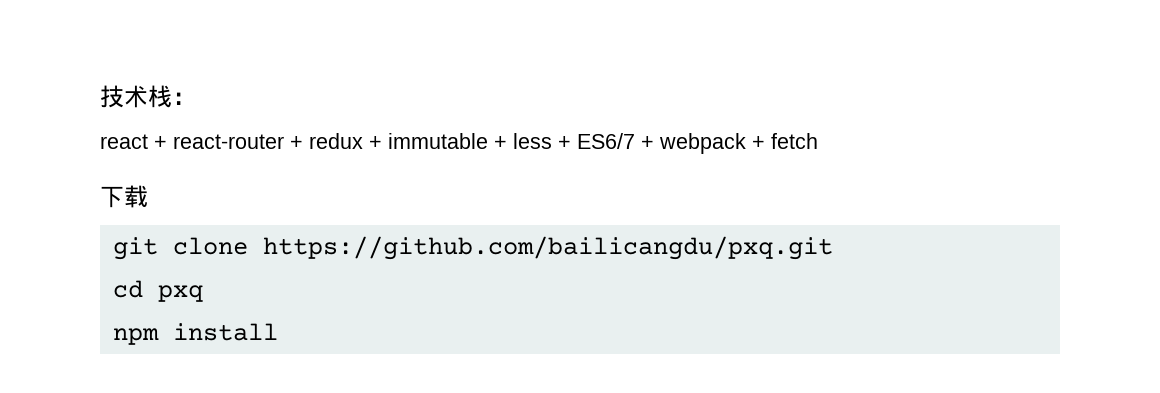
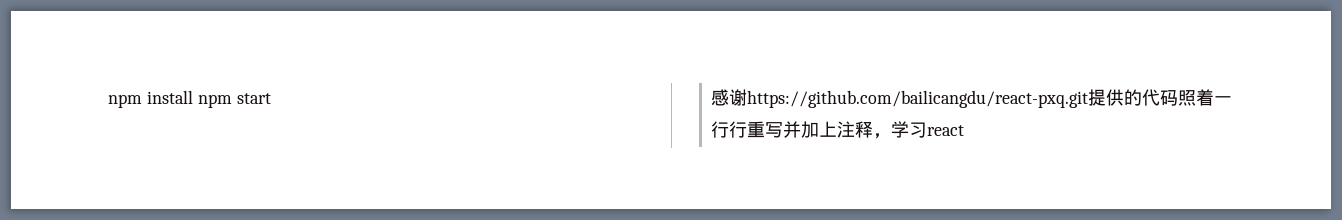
[100,85,196,108] [100,133,818,154] [100,185,148,208] [112,236,833,260] [112,280,203,302] [112,323,278,345] 技术栈： // react + react-router + redux + immutable + less + ES6/7 + webpack + fetch // 下载 // git clone https://github.com/bailicangdu/pxq.git // cd pxq // npm install -> [108,90,271,108] [711,89,1233,108] [711,121,965,139] npm install npm start // 感谢https://github.com/bailicangdu/react-pxq.git提供的代码照着一行行重写并加上注释，学习react

